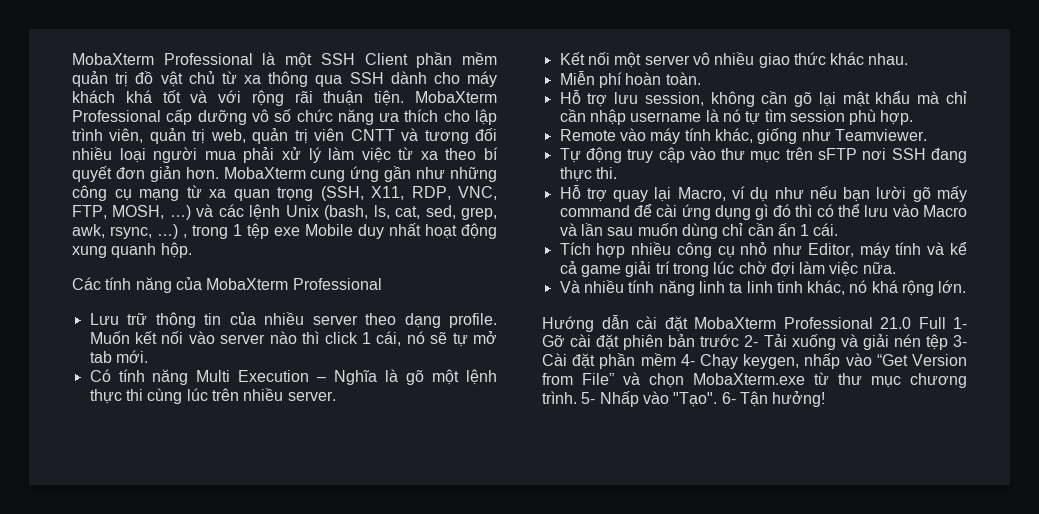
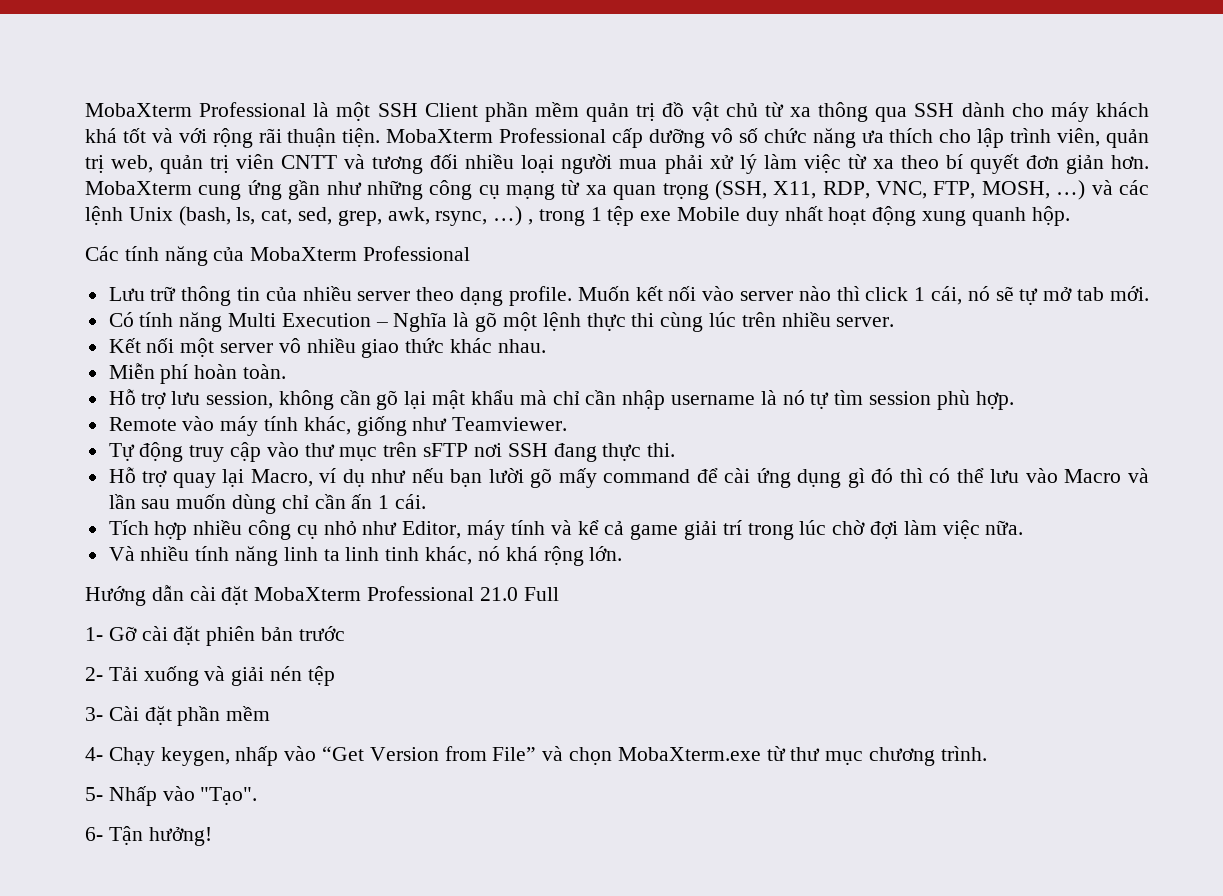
(946, 323) none -> (559, 594) //
(740, 340) none -> (345, 633) //
(948, 342) none -> (335, 676) //
(676, 359) none -> (271, 713) //
(577, 397) none -> (987, 753) //
(718, 399) none -> (258, 796) //

